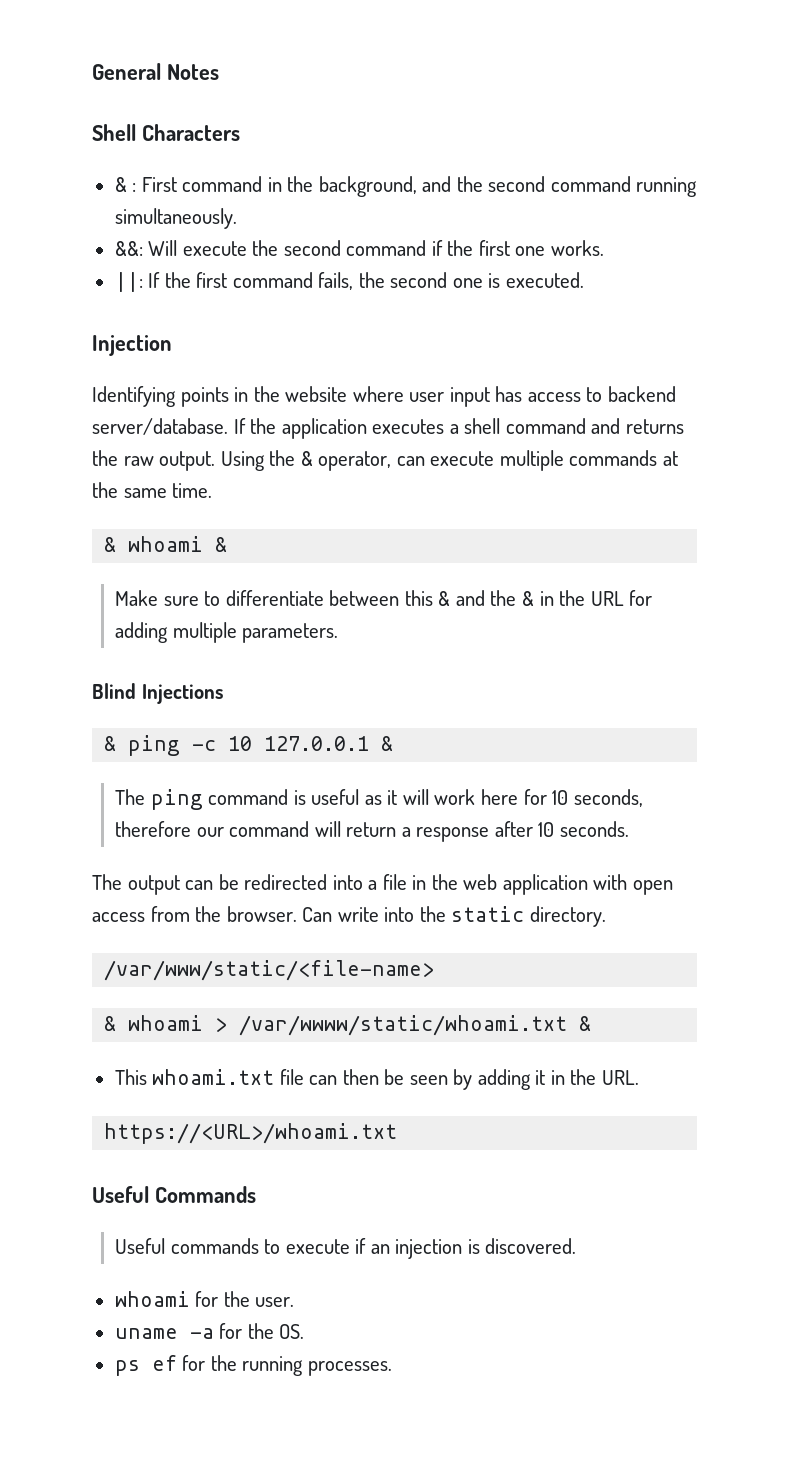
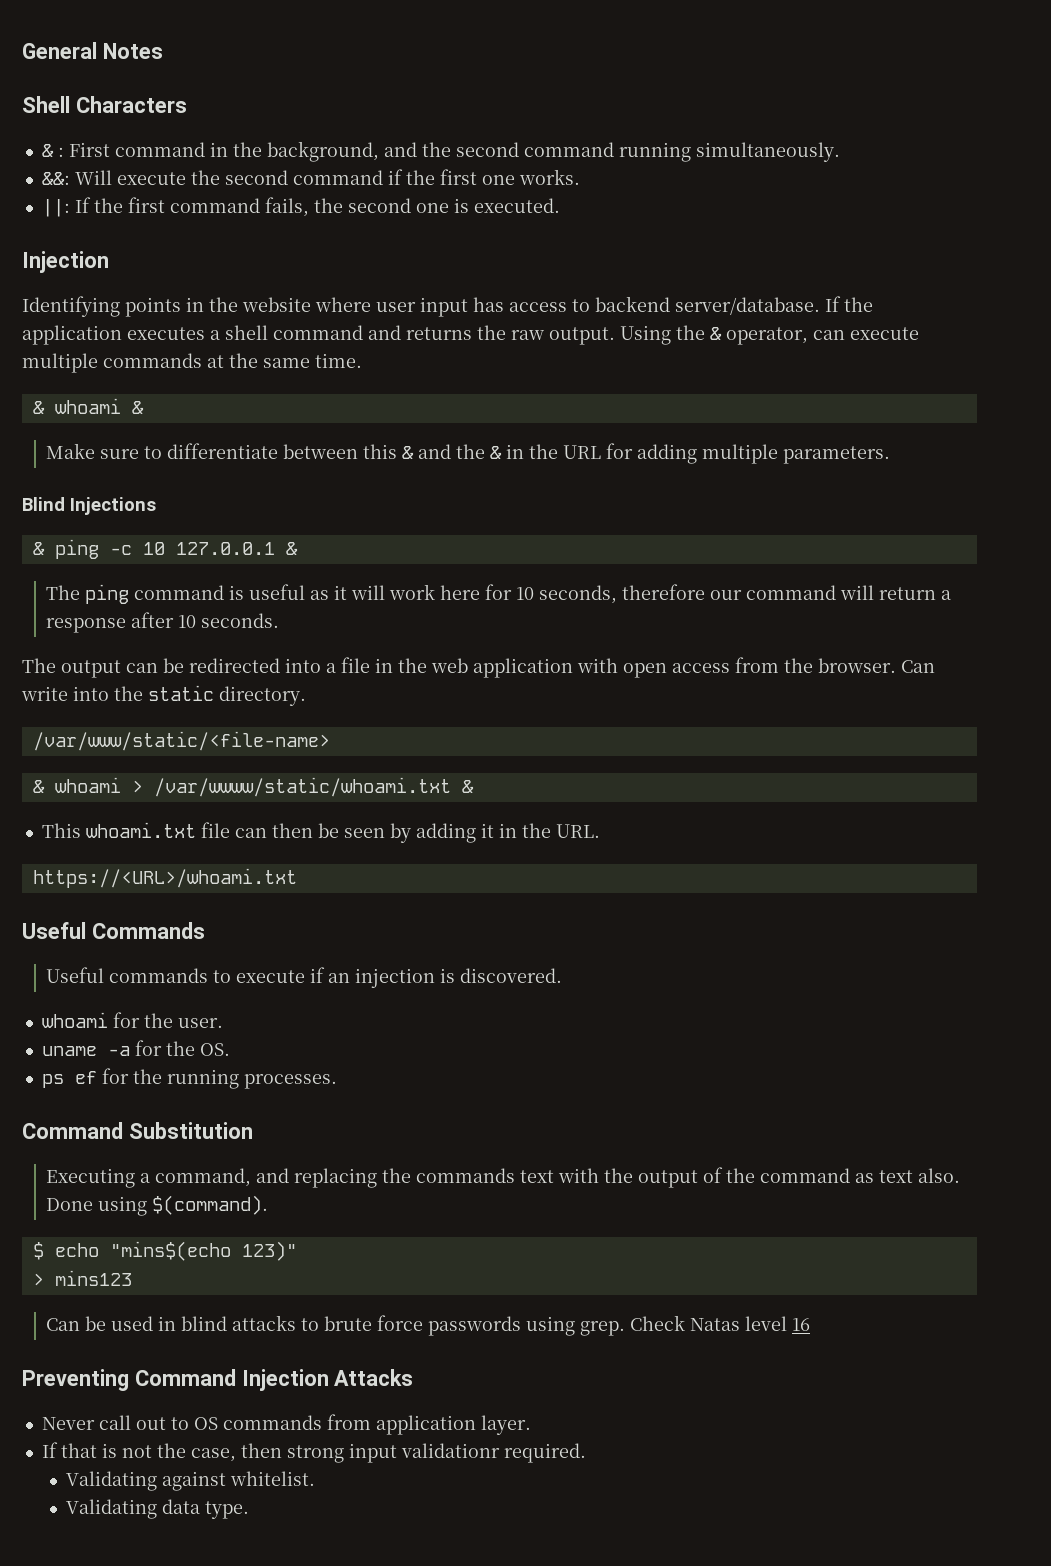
(392, 1368) none -> [22,1122,253,1139] [46,1167,961,1188] [46,1195,269,1216] [32,1241,297,1261] [32,1270,132,1286] [46,1315,811,1336] [22,1369,414,1391] [41,1414,531,1435] [41,1442,586,1463] [66,1471,316,1491] [66,1499,250,1519] // Command Substitution // Executing a command, and replacing the commands text with the output of the command as text also. Done using $(command). // $ echo "mins$(echo 123)" // > mins123 // Can be used in blind attacks to brute force passwords using grep. Check Natas level 16 // Preventing Command Injection Attacks // Never call out to OS commands from application layer. // If that is not the case, then strong input validationr required. // Validating against whitelist. // Validating data type.

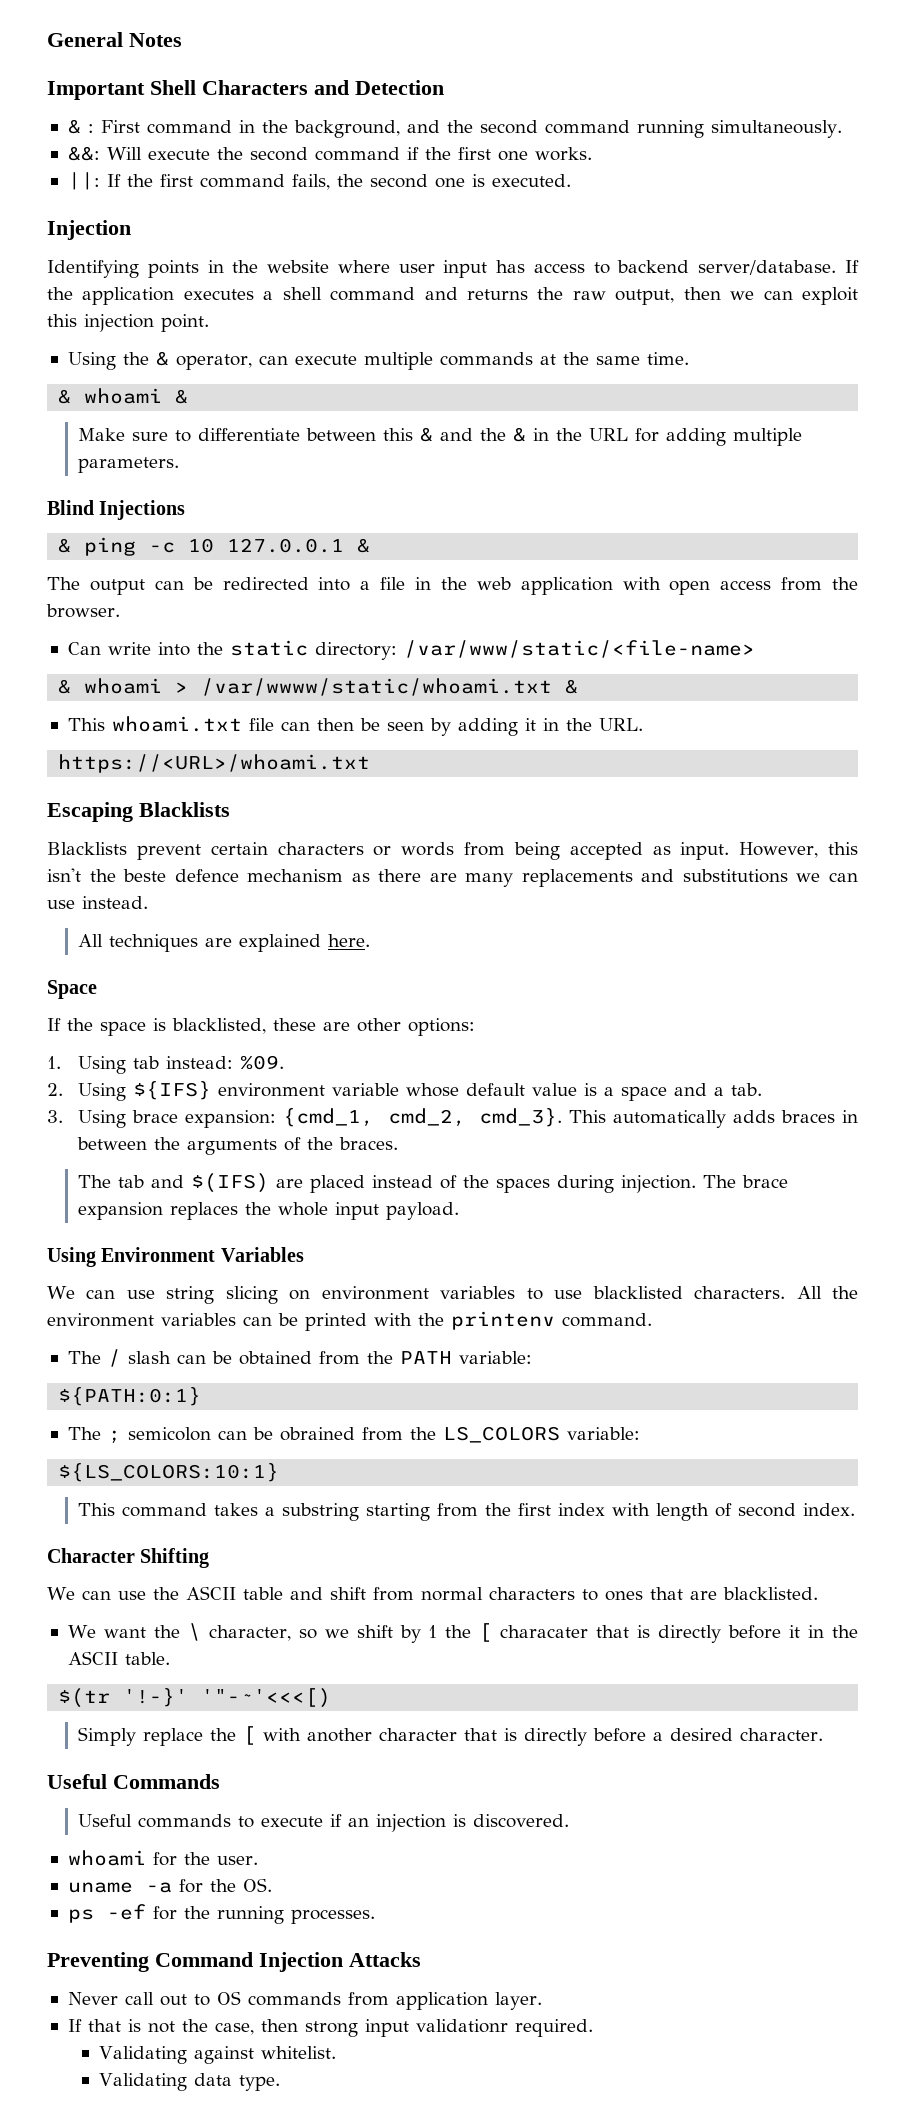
(163, 51) none -> [47,81,145,100] Important
(187, 104) none -> [314,80,444,95] and Detection
[549,327,615,345] output. -> [615,287,859,305] [47,314,209,332] output, then we can exploit this injection point. //
[46,584,952,604] [46,612,280,633] // The ping command is useful as it will work here for 10 seconds, therefore our command will return a response after 10 seconds. -> (371, 545) none
(896, 665) none -> (120, 611) //
[219,686,306,706] directory. // -> [314,642,397,660] directory:
(297, 878) none -> [47,802,230,822] [47,842,858,860] [47,868,859,887] [47,896,148,909] [78,934,371,952] [47,980,97,999] [47,1018,475,1036] [47,1055,285,1074] [47,1081,763,1101] [47,1108,858,1128] [77,1137,399,1155] [78,1173,789,1193] [78,1202,460,1220] [47,1247,304,1267] [47,1286,858,1304] [47,1311,652,1331] [67,1349,532,1367] [58,1387,202,1406] [67,1426,640,1444] [58,1463,280,1482] [78,1503,856,1521] [47,1548,210,1568] [47,1586,818,1601] [67,1623,858,1643] [67,1651,170,1665] [58,1688,332,1708] [78,1726,824,1746] // Escaping Blacklists // Blacklists prevent certain characters or words from being accepted as input. However, this isn't the beste defence mechanism as there are many replacements and substitutions we can use instead. // All techniques are explained here. // Space // If the space is blacklisted, these are other options: // 1. Using tab instead: %09. // 2. Using ${IFS} environment variable whose default value is a space and a tab. // 3. Using brace expansion: {cmd_1, cmd_2, cmd_3}. This automatically adds braces in between the arguments of the braces. // The tab and $(IFS) are placed instead of the spaces during injection. The brace expansion replaces the whole input payload. // Using Environment Variables // We can use string slicing on environment variables to use blacklisted characters. All the environment variables can be printed with the printenv command. // The / slash can be obtained from the PATH variable: // ${PATH:0:1} // The ; semicolon can be obrained from the LS_COLORS variable: // ${LS_COLORS:10:1} // This command takes a substring starting from the first index with length of second index. // Character Shifting // We can use the ASCII table and shift from normal characters to ones that are blacklisted. // We want the \ character, so we shift by 1 the [ characater that is directly before it in the ASCII table. // $(tr '!-}' '"-~'<<<[) // Simply replace the [ with another character that is directly before a desired character.
[74,1071,97,1084] ef -> [106,1904,146,1920] -ef
[22,1122,253,1139] [46,1167,961,1188] [46,1195,269,1216] [32,1241,297,1261] [32,1270,132,1286] [46,1315,811,1336] // Command Substitution // Executing a command, and replacing the commands text with the output of the command as text also. Done using $(command). // $ echo "mins$(echo 123)" // > mins123 // Can be used in blind attacks to brute force passwords using grep. Check Natas level 16 -> (375, 1916) none

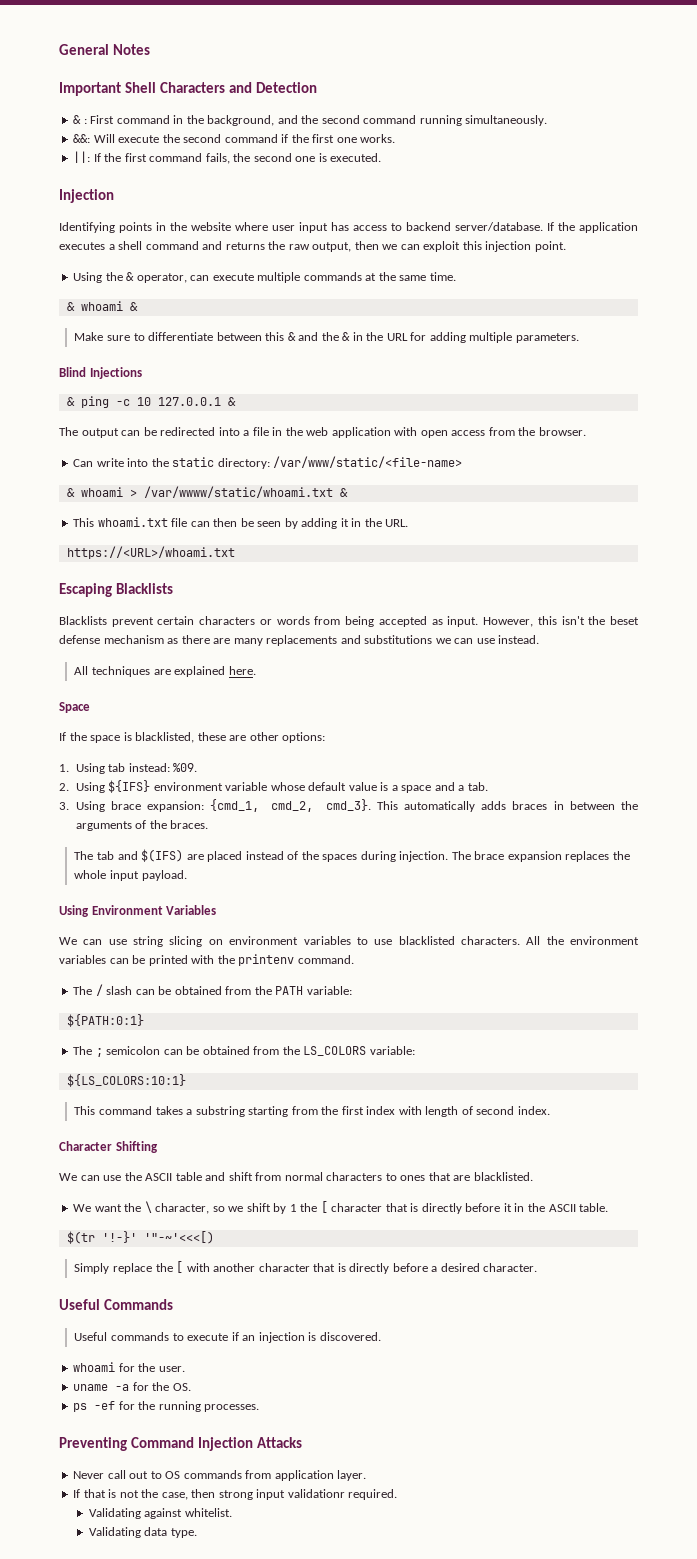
[123,869,239,882] beste defence -> [610,616,640,625] [59,635,100,644] beset defense
[279,1427,355,1441] obrained -> [202,1046,250,1055] obtained
[500,1625,589,1638] characater -> [331,1203,383,1212] character

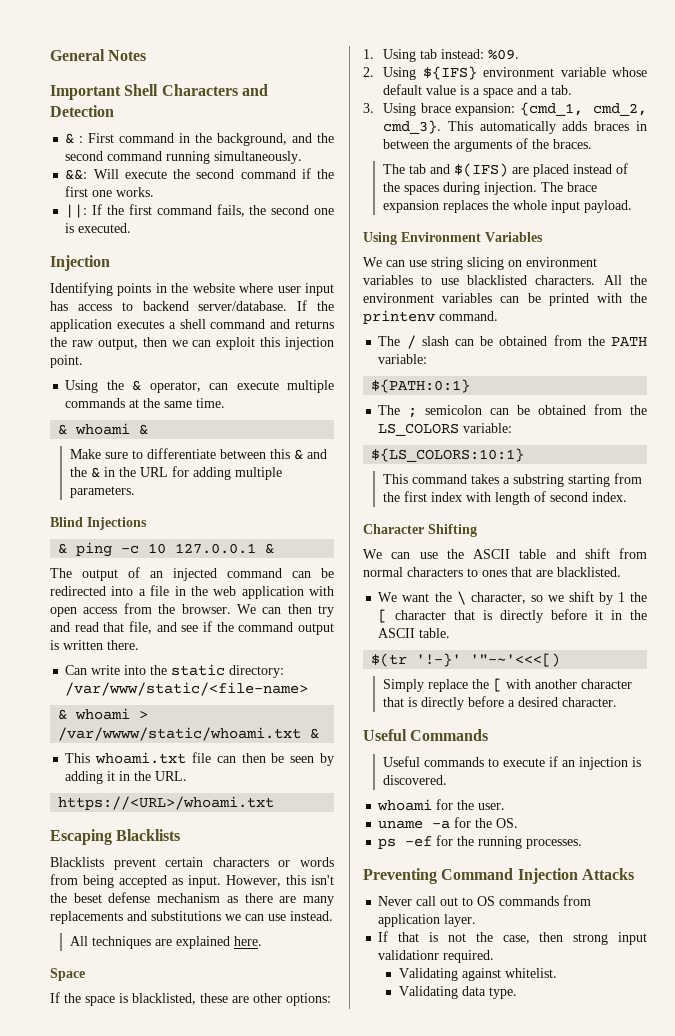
(119, 433) none -> [128,567,282,581] of an injected command
(586, 431) none -> [236,604,334,617] [50,621,334,635] [50,640,139,650] We can then try and read that file, and see if the command output is written there.

